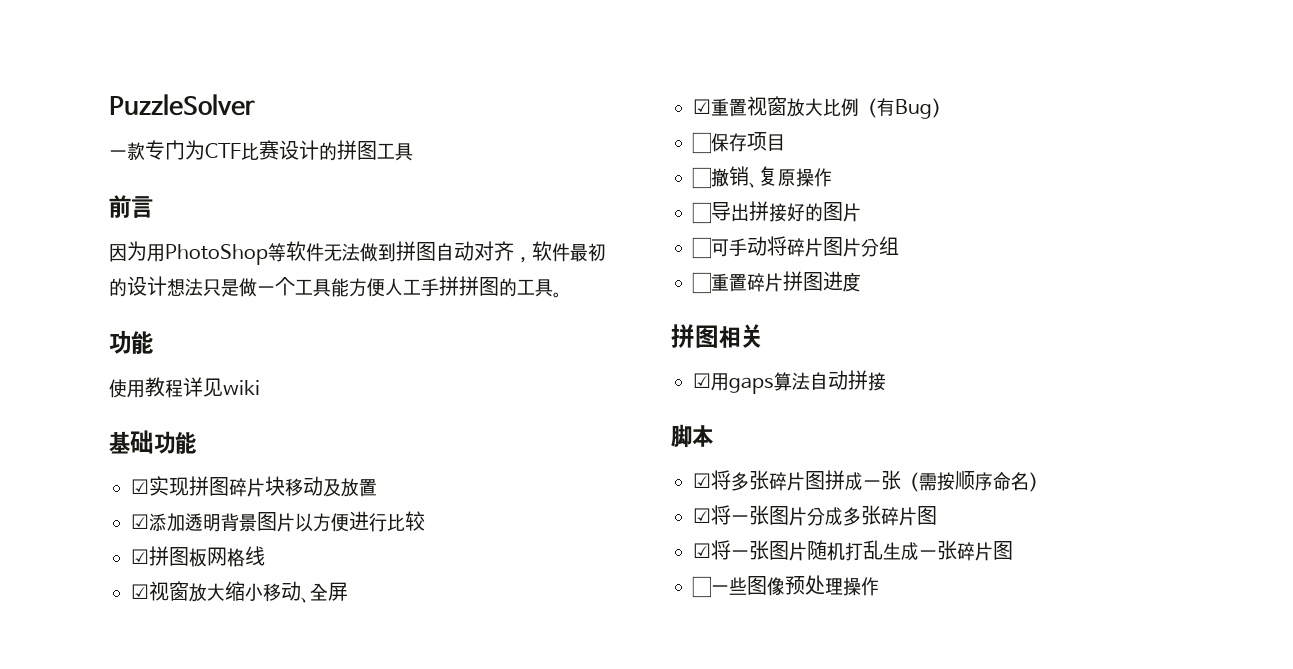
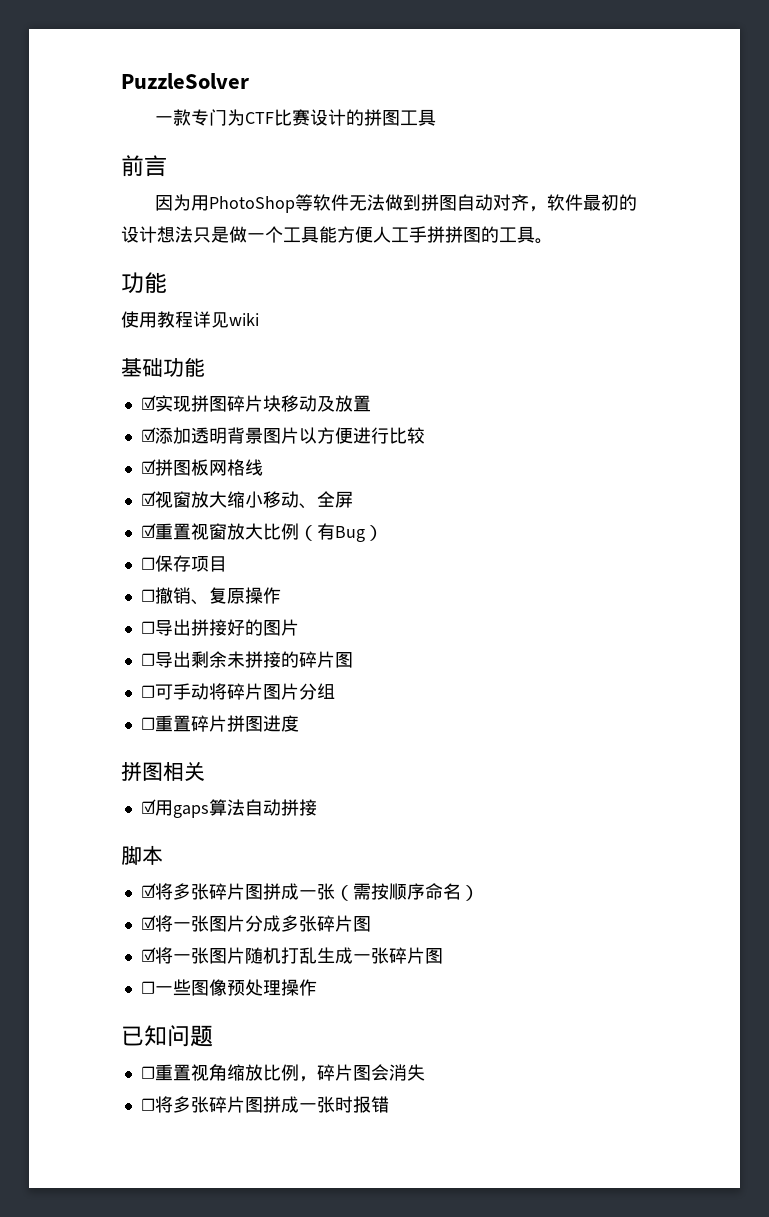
(861, 212) none -> [140,651,353,668] // ☐导出剩余未拼接的碎片图
(879, 586) none -> [121,1025,213,1047] [140,1064,425,1082] [140,1096,389,1113] // 已知问题 // ☐重置视角缩放比例，碎片图会消失 // ☐将多张碎片图拼成一张时报错

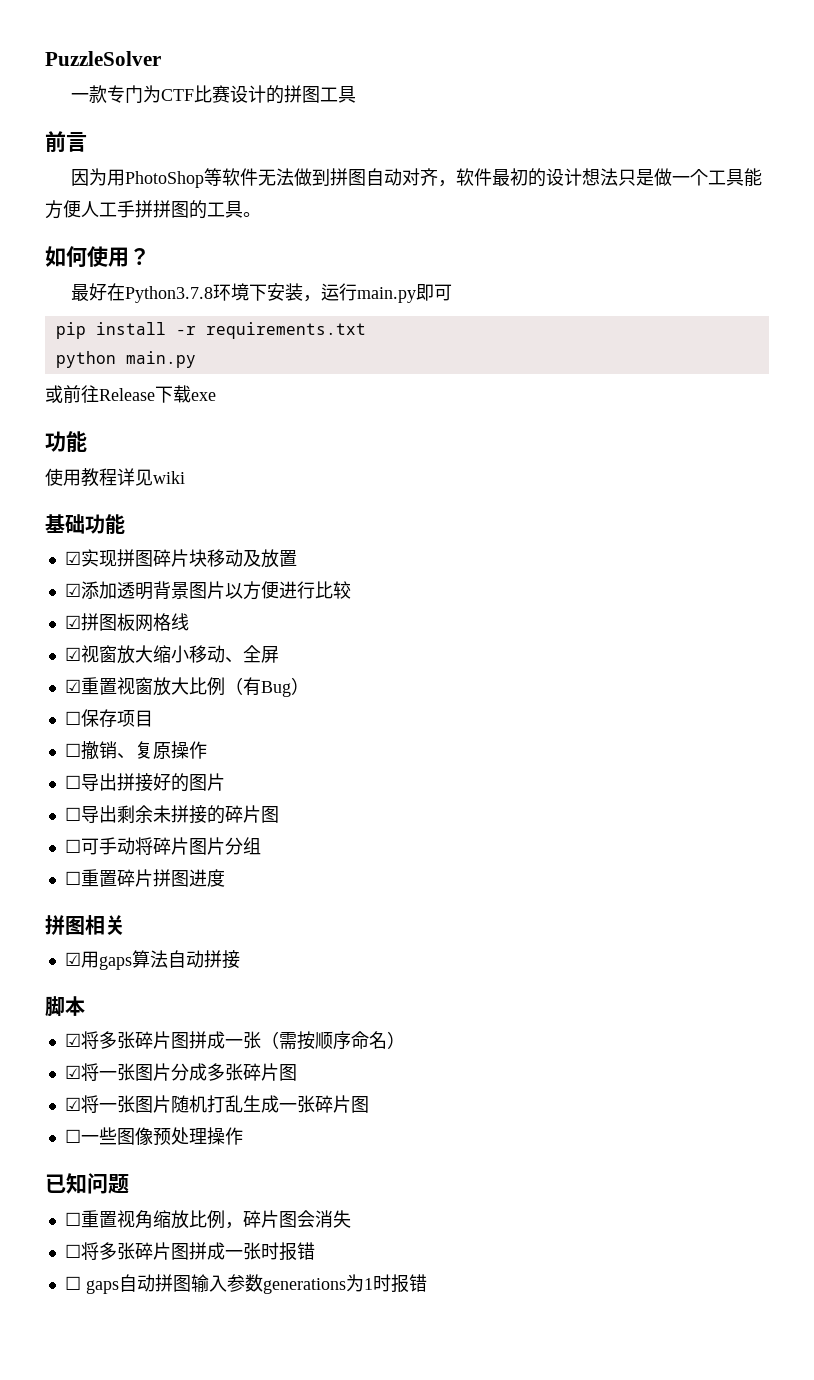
(553, 241) none -> [45,246,150,268] [70,283,452,303] [55,322,366,339] [55,351,196,368] [45,385,216,403] // 如何使用？ // 最好在Python3.7.8环境下安装，运行main.py即可 // pip install -r requirements.txt // python main.py // 或前往Release下载exe
(389, 1104) none -> [64,1274,427,1294] // ☐ gaps自动拼图输入参数generations为1时报错

